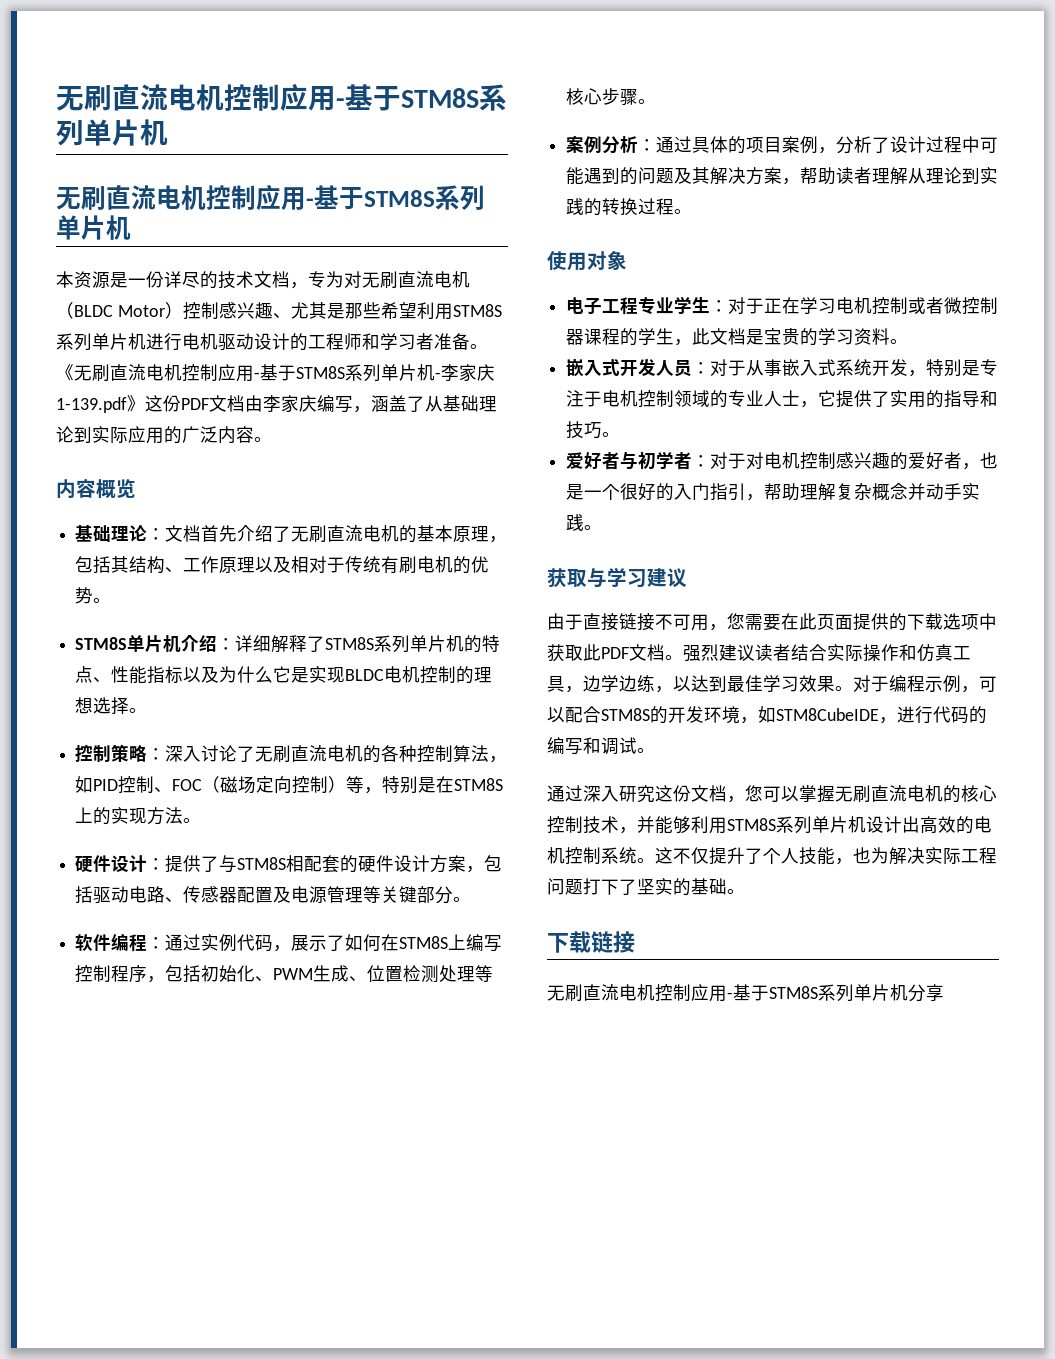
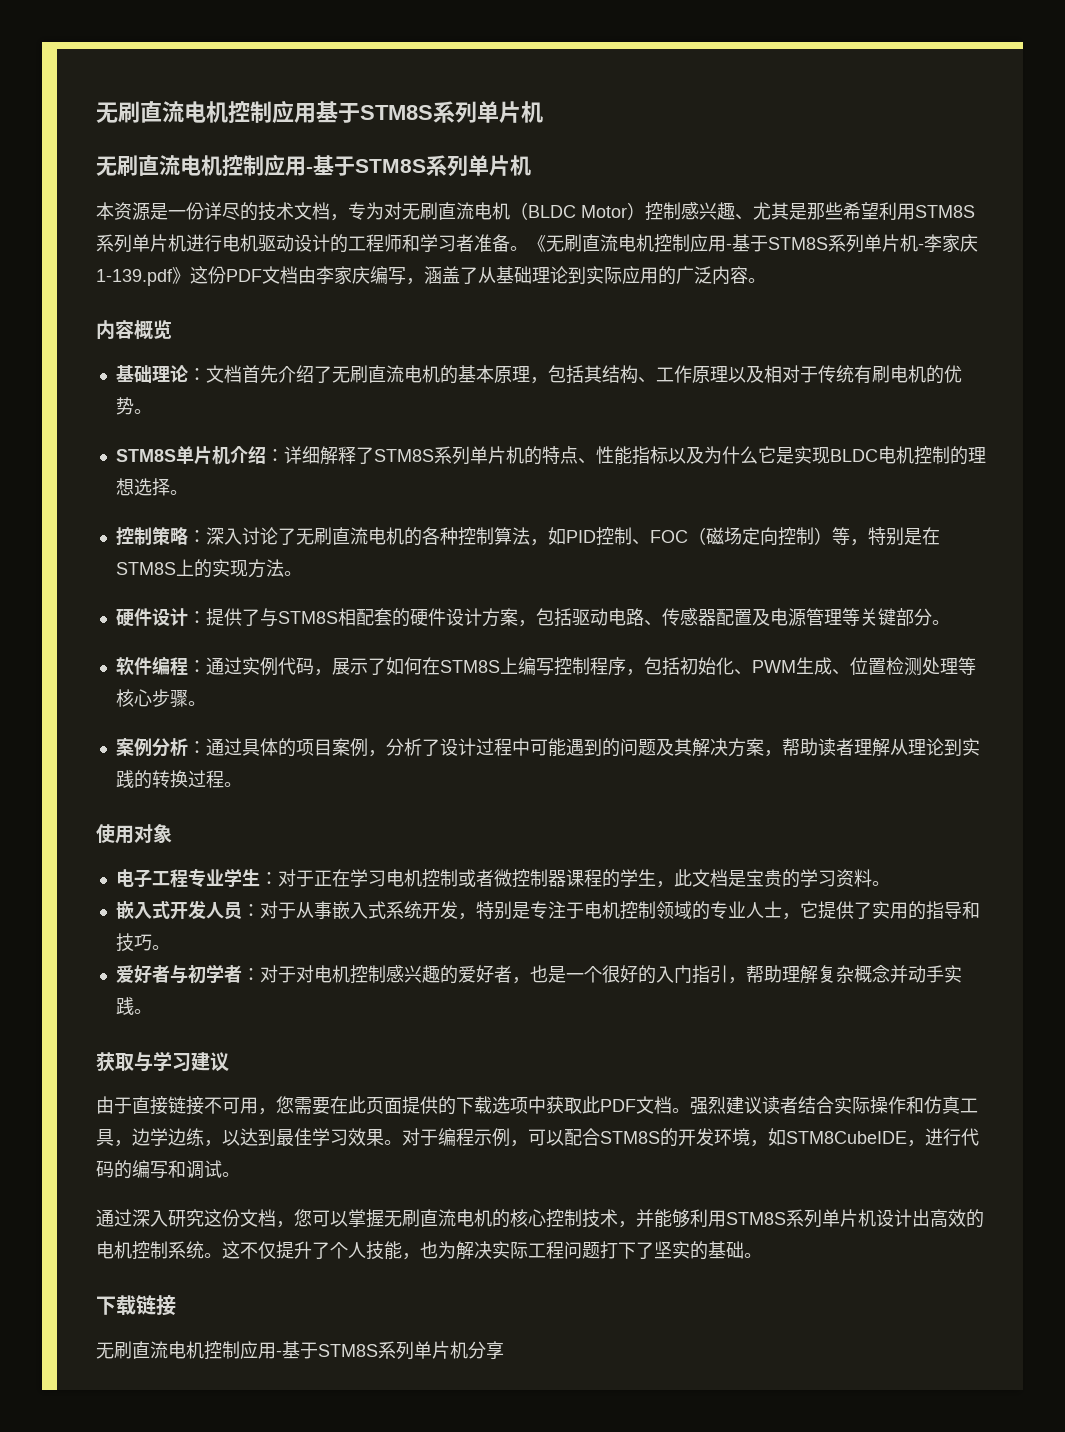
[56,84,345,111] 无刷直流电机控制应用- -> [96,100,316,124] 无刷直流电机控制应用

